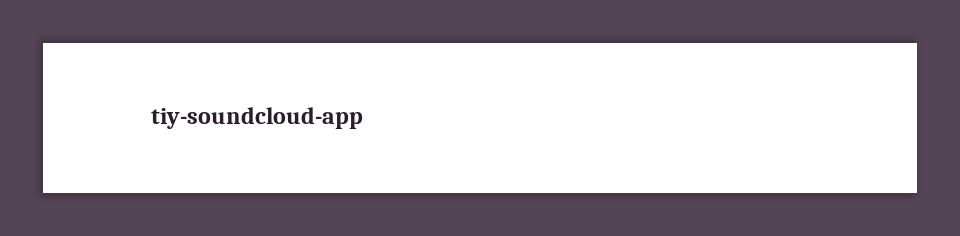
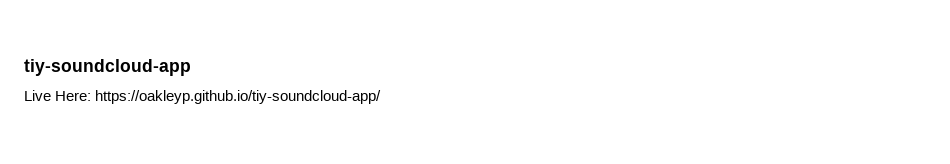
(363, 118) none -> [24,90,382,104] // Live Here: https://oakleyp.github.io/tiy-soundcloud-app/

